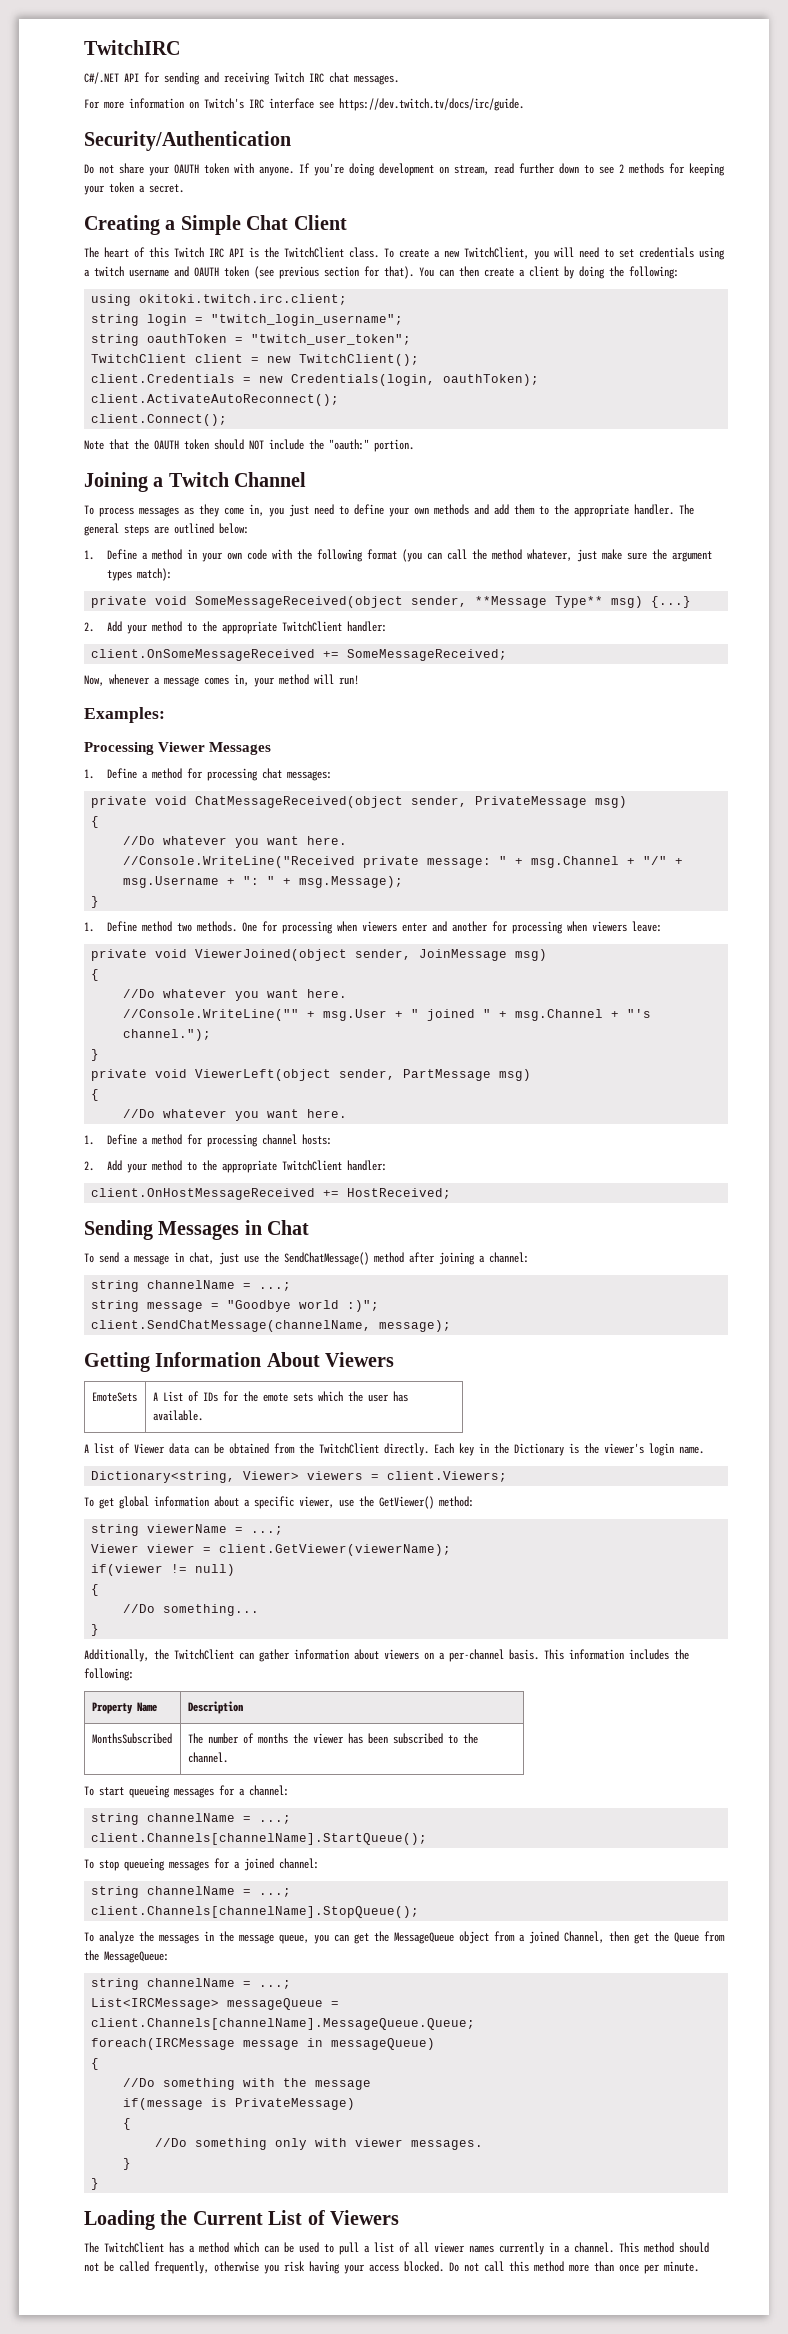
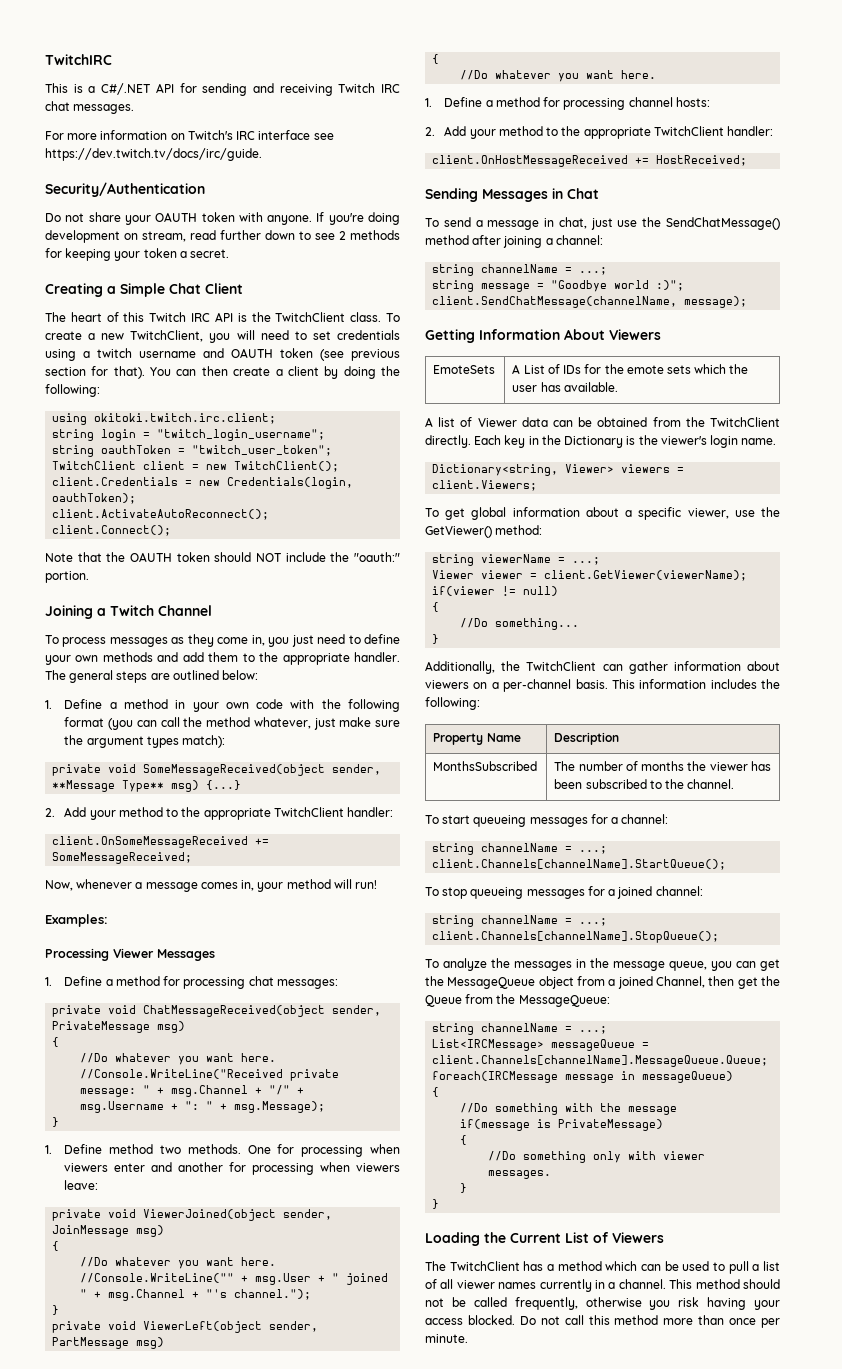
(180, 47) none -> [45,83,96,93] This is a

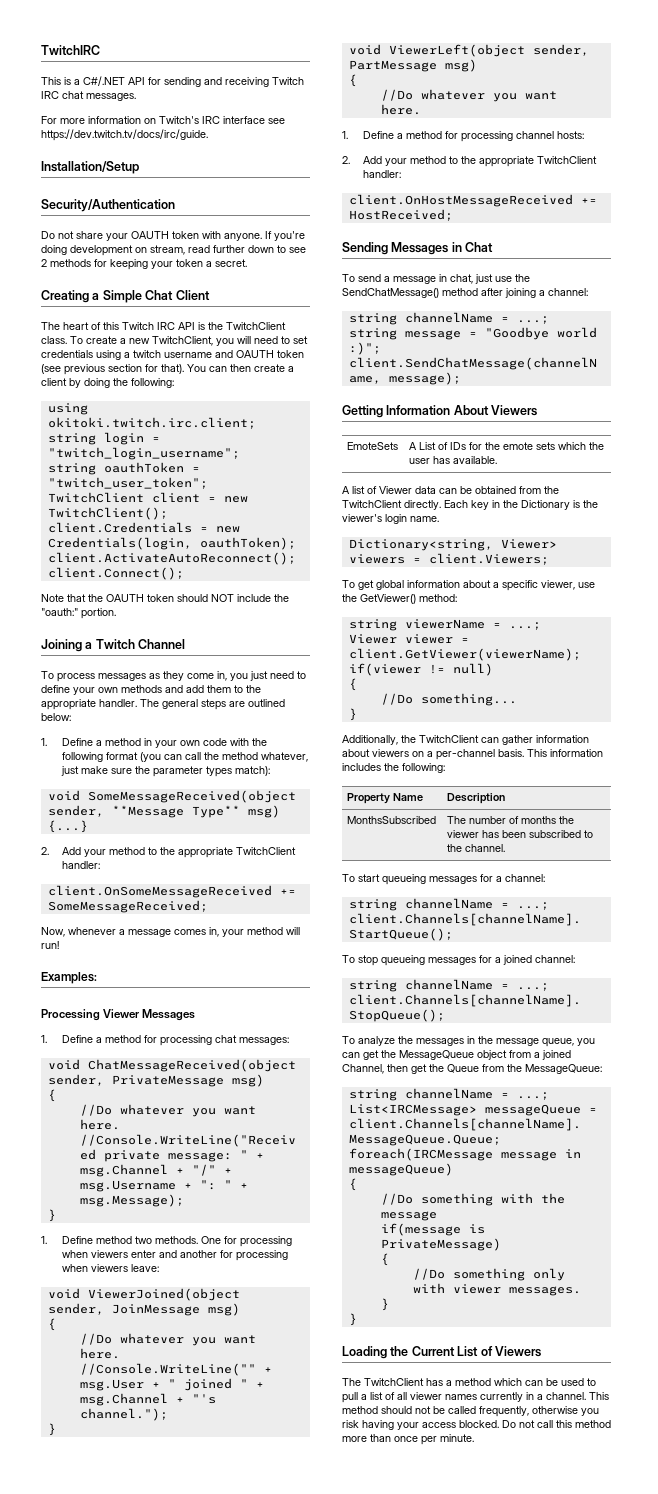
(262, 154) none -> [41,161,139,174] // Installation/Setup
[86,736,144,748] argument -> [153,766,204,777] parameter
[52,764,102,776] private -> (271, 771) none
[52,1005,102,1017] private -> (290, 1041) none
[52,1209,102,1221] private -> (160, 1268) none
[52,1321,102,1333] private -> (56, 1429) none

